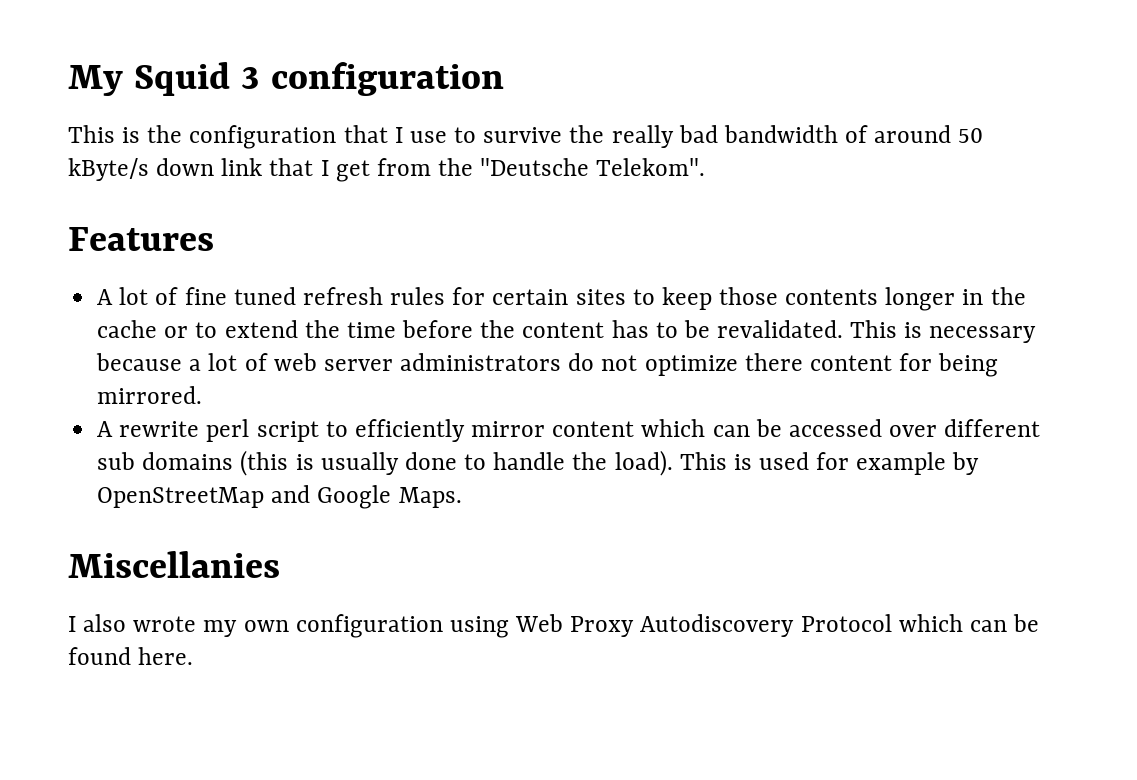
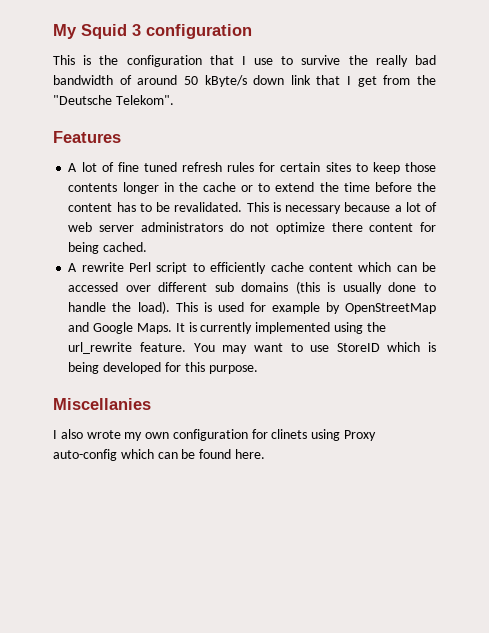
[97,386,203,404] mirrored. -> [103,242,148,252] cached.
[206,419,250,442] perl -> [129,262,152,272] Perl
[471,421,546,437] mirror -> [270,262,304,272] cache
(462, 497) none -> [175,322,386,334] [68,342,436,354] [68,362,258,374] It is currently implemented using the url_rewrite feature. You may want to use StoreID which is being developed for this purpose.
[449,614,892,638] using Web Proxy Autodiscovery Protocol -> [251,429,377,441] [53,449,117,461] for clinets using Proxy auto-config

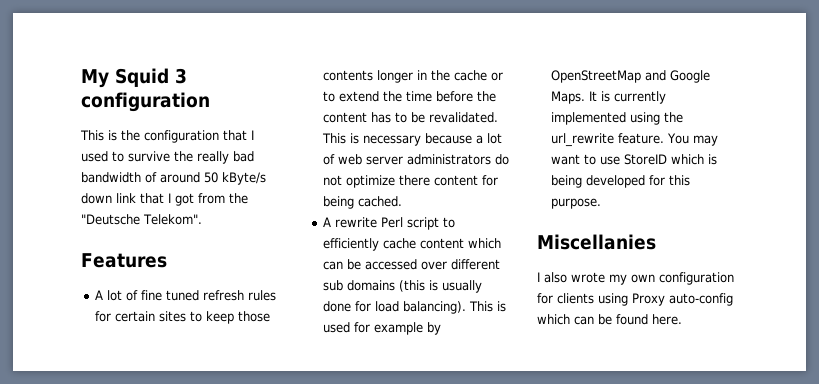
[254,58,274,65] use -> [81,151,108,162] used
[357,76,377,87] get -> [175,193,194,206] got
[424,283,437,292] [68,301,170,314] to handle the load). -> [355,301,467,314] for load balancing).
[271,429,308,439] clinets -> [557,293,594,304] clients

